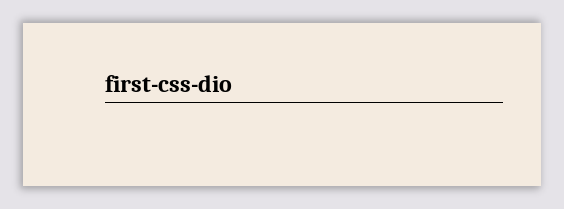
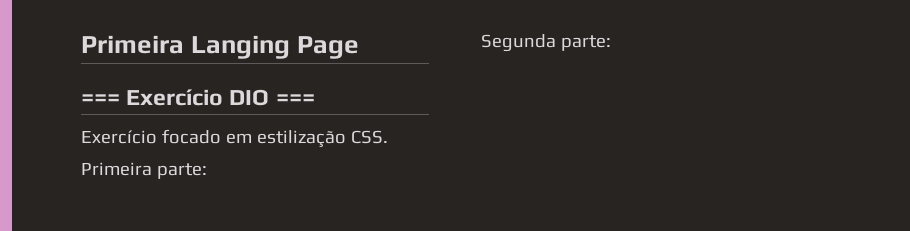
[105,75,232,92] first-css-dio -> [81,35,360,59] [81,89,315,106] [81,129,388,148] [81,162,207,179] [481,34,611,52] Primeira Langing Page // === Exercício DIO === // Exercício focado em estilização CSS. // Primeira parte: // Segunda parte:

